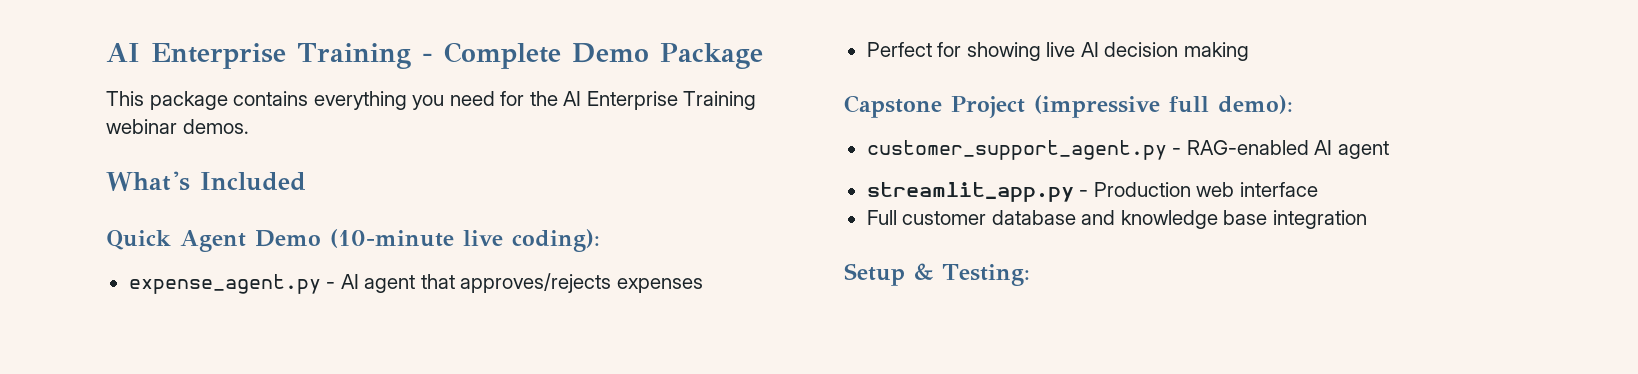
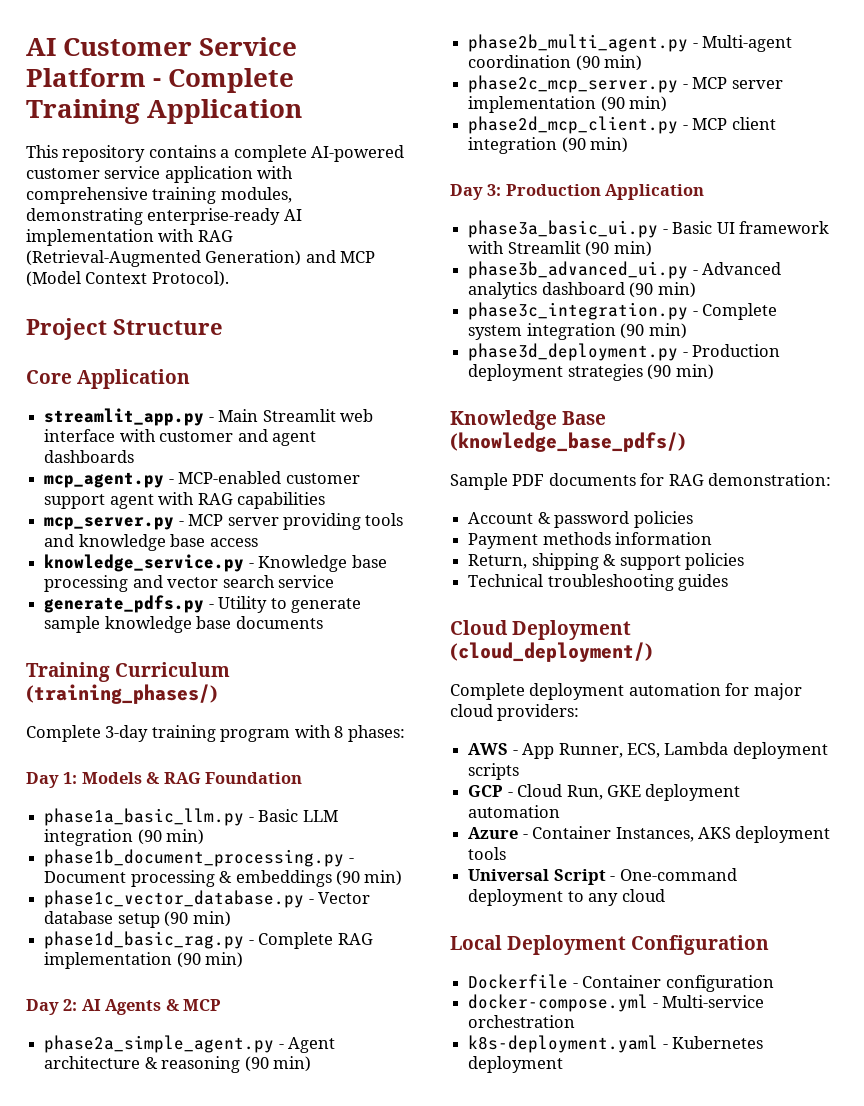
[106,42,763,69] [106,91,757,110] [106,119,249,134] [106,171,306,191] [106,229,600,252] [128,273,703,294] [866,42,1249,61] [844,95,1293,118] [866,140,1389,160] AI Enterprise Training - Complete Demo Package // This package contains everything you need for the AI Enterprise Training webinar demos. // What's Included // Quick Agent Demo (10-minute live coding): // expense_agent.py - AI agent that approves/rejects expenses // Perfect for showing live AI decision making // Capstone Project (impressive full demo): // customer_support_agent.py - RAG-enabled AI agent -> [26,37,298,56] [26,68,295,93] [26,99,303,124] [26,145,405,162] [26,166,294,183] [26,187,292,204] [26,208,302,225] [26,229,233,246] [26,250,376,267] [26,271,229,287] [26,318,223,340] [26,369,191,389] AI Customer Service Platform - Complete Training Application // This repository contains a complete AI-powered customer service application with comprehensive training modules, demonstrating enterprise-ready AI implementation with RAG (Retrieval-Augmented Generation) and MCP (Model Context Protocol). // Project Structure // Core Application
[1093,182,1191,197] Production -> [218,409,336,422] Main Streamlit
[866,210,1367,229] [844,263,1030,286] // Full customer database and knowledge base integration // Setup & Testing: -> [119,429,316,446] [44,450,135,463] [44,471,360,488] [44,492,325,509] [44,513,404,530] [44,534,258,551] [44,554,387,572] [44,575,334,592] [44,595,361,613] [44,616,323,633] [26,662,231,682] [26,684,218,704] [26,725,405,742] [26,772,303,788] [44,808,338,826] [44,829,205,846] [44,849,354,867] [44,870,403,887] [44,890,371,908] [44,911,231,928] [44,931,373,949] [44,952,244,969] [26,999,222,1015] [44,1035,336,1053] [44,1056,311,1073] [468,34,793,52] [468,55,643,71] [468,75,783,93] [468,96,668,113] [468,116,776,134] [468,137,629,154] [450,184,705,200] [468,220,829,238] [468,241,652,257] [468,261,782,279] [468,282,696,299] [468,302,778,320] [468,323,687,340] [468,343,781,361] [468,364,714,381] [450,410,607,430] [450,432,686,452] [450,473,832,490] [468,511,693,528] [468,532,713,549] [468,553,744,570] [468,574,729,591] [450,620,632,640] [450,642,653,662] [450,683,802,700] [450,704,580,721] [468,742,828,759] [468,763,520,780] [468,784,741,801] [468,805,561,818] [468,826,831,843] [468,847,507,860] [468,868,737,885] [468,889,665,906] [450,935,770,955] [468,974,774,992] [468,994,765,1012] [468,1015,576,1028] [468,1035,764,1053] [468,1056,564,1073] with customer and agent dashboards // mcp_agent.py - MCP-enabled customer support agent with RAG capabilities // mcp_server.py - MCP server providing tools and knowledge base access // knowledge_service.py - Knowledge base processing and vector search service // generate_pdfs.py - Utility to generate sample knowledge base documents // Training Curriculum (training_phases/) // Complete 3-day training program with 8 phases: // Day 1: Models & RAG Foundation // phase1a_basic_llm.py - Basic LLM integration (90 min) // phase1b_document_processing.py - Document processing & embeddings (90 min) // phase1c_vector_database.py - Vector database setup (90 min) // phase1d_basic_rag.py - Complete RAG implementation (90 min) // Day 2: AI Agents & MCP // phase2a_simple_agent.py - Agent architecture & reasoning (90 min) // phase2b_multi_agent.py - Multi-agent coordination (90 min) // phase2c_mcp_server.py - MCP server implementation (90 min) // phase2d_mcp_client.py - MCP client integration (90 min) // Day 3: Production Application // phase3a_basic_ui.py - Basic UI framework with Streamlit (90 min) // phase3b_advanced_ui.py - Advanced analytics dashboard (90 min) // phase3c_integration.py - Complete system integration (90 min) // phase3d_deployment.py - Production deployment strategies (90 min) // Knowledge Base (knowledge_base_pdfs/) // Sample PDF documents for RAG demonstration: // Account & password policies // Payment methods information // Return, shipping & support policies // Technical troubleshooting guides // Cloud Deployment (cloud_deployment/) // Complete deployment automation for major cloud providers: // AWS - App Runner, ECS, Lambda deployment scripts // GCP - Cloud Run, GKE deployment automation // Azure - Container Instances, AKS deployment tools // Universal Script - One-command deployment to any cloud // Local Deployment Configuration // Dockerfile - Container configuration // docker-compose.yml - Multi-service orchestration // k8s-deployment.yaml - Kubernetes deployment

